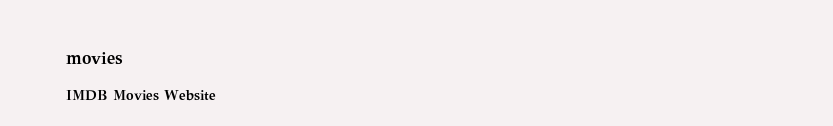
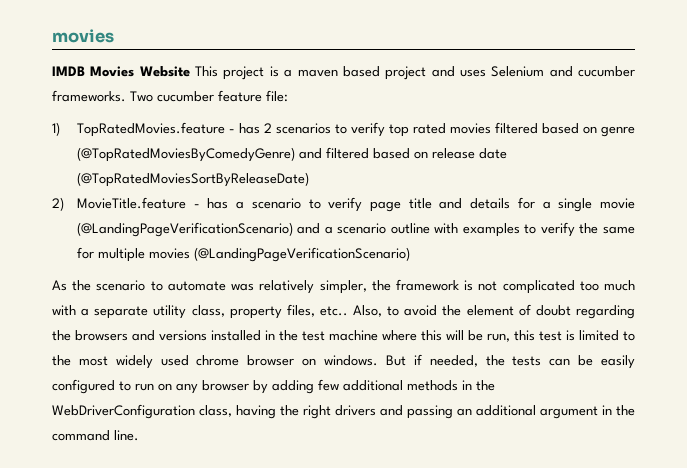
(216, 95) none -> [195,66,635,80] [52,90,288,102] [52,122,635,137] [76,147,507,162] [76,172,309,187] [52,197,635,212] [76,222,635,237] [76,247,410,262] [52,279,635,294] [52,304,635,319] [52,330,635,342] [52,354,636,369] [52,379,495,394] [52,404,635,419] [52,430,139,441] This project is a maven based project and uses Selenium and cucumber frameworks. Two cucumber feature file: // 1) TopRatedMovies.feature - has 2 scenarios to verify top rated movies filtered based on genre (@TopRatedMoviesByComedyGenre) and filtered based on release date (@TopRatedMoviesSortByReleaseDate) // 2) MovieTitle.feature - has a scenario to verify page title and details for a single movie (@LandingPageVerificationScenario) and a scenario outline with examples to verify the same for multiple movies (@LandingPageVerificationScenario) // As the scenario to automate was relatively simpler, the framework is not complicated too much with a separate utility class, property files, etc.. Also, to avoid the element of doubt regarding the browsers and versions installed in the test machine where this will be run, this test is limited to the most widely used chrome browser on windows. But if needed, the tests can be easily configured to run on any browser by adding few additional methods in the WebDriverConfiguration class, having the right drivers and passing an additional argument in the command line.

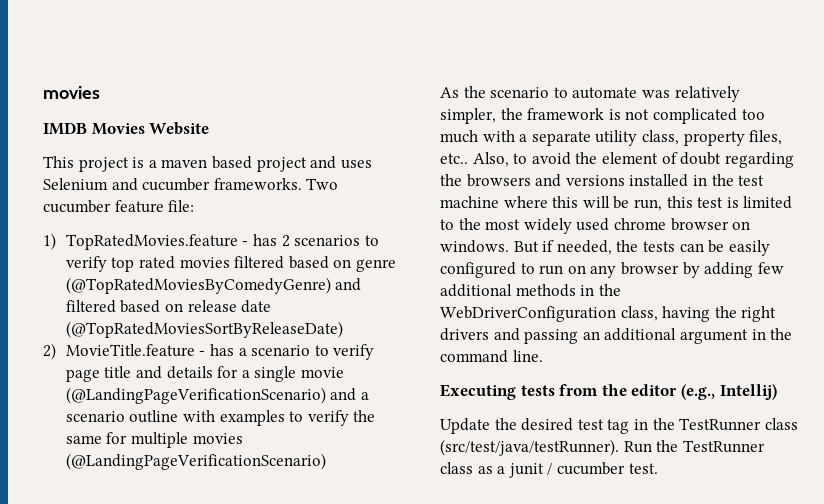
(190, 71) none -> (210, 128) //
(139, 435) none -> [440,384,777,400] [440,418,798,434] [440,439,765,456] [440,462,658,478] // Executing tests from the editor (e.g., Intellij) // Update the desired test tag in the TestRunner class (src/test/java/testRunner). Run the TestRunner class as a junit / cucumber test.

